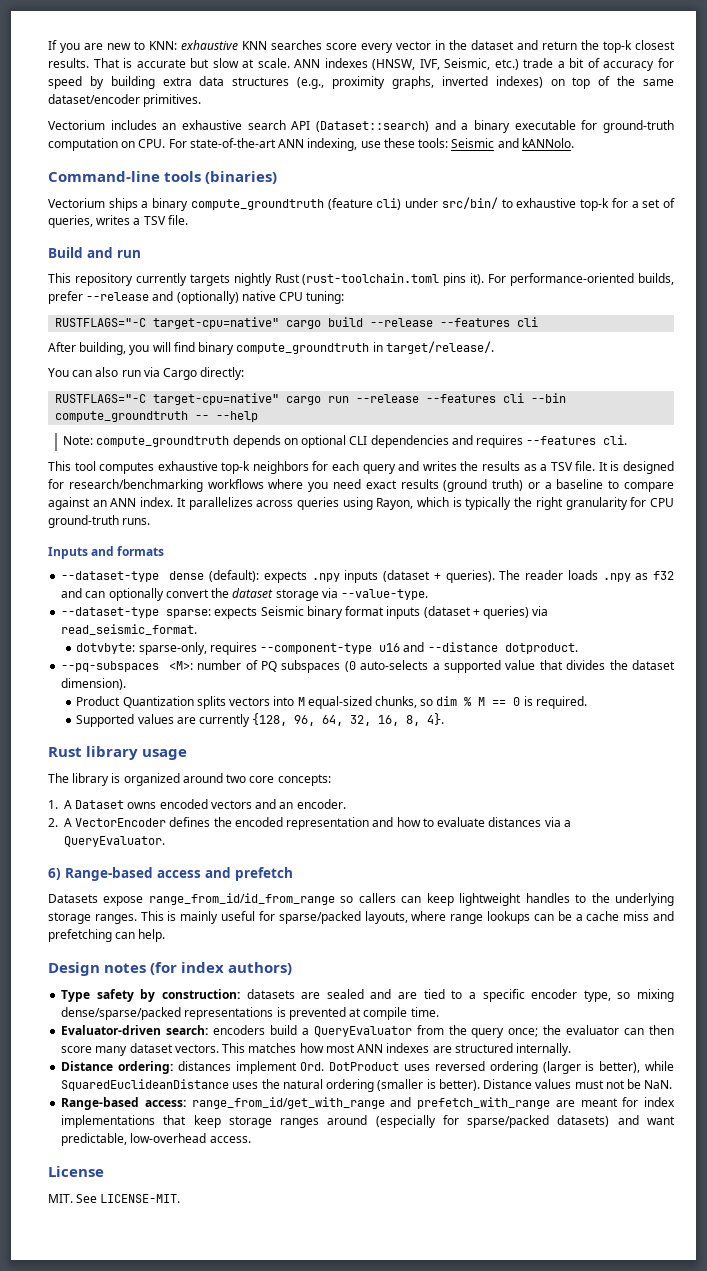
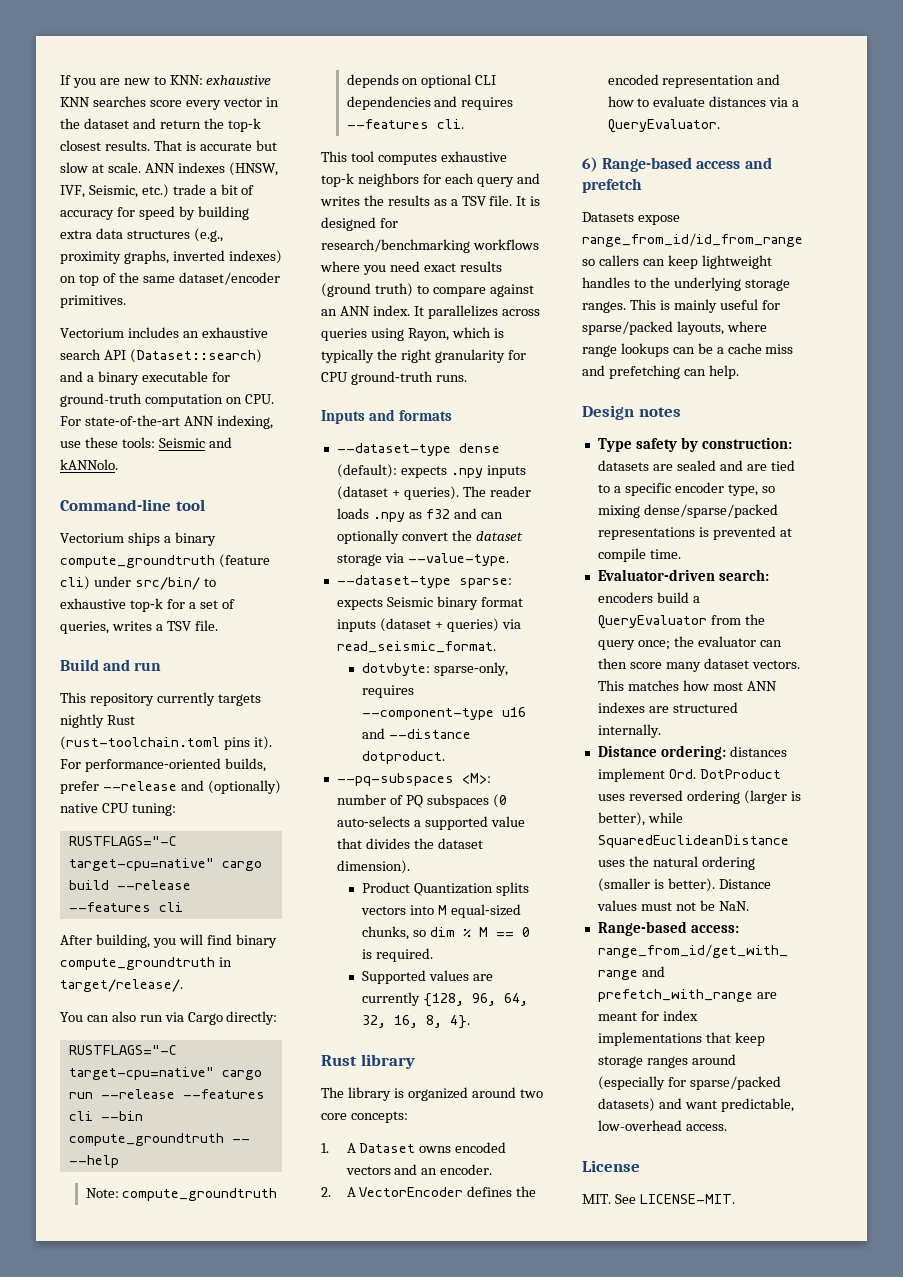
[164,171,278,184] tools (binaries) -> [175,499,205,511] tool
[527,479,604,489] or a baseline -> (413, 290) none
[142,749,188,760] usage -> (415, 1061) none
[150,962,293,975] (for index authors) -> (681, 412) none

